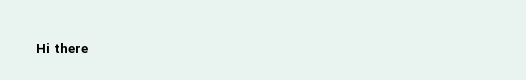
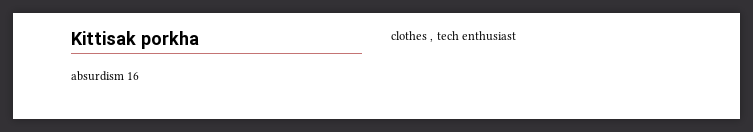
[36,43,88,53] Hi there -> [71,31,199,49] [71,71,140,81] [391,31,517,42] Kittisak porkha // absurdism 16 // clothes , tech enthusiast

